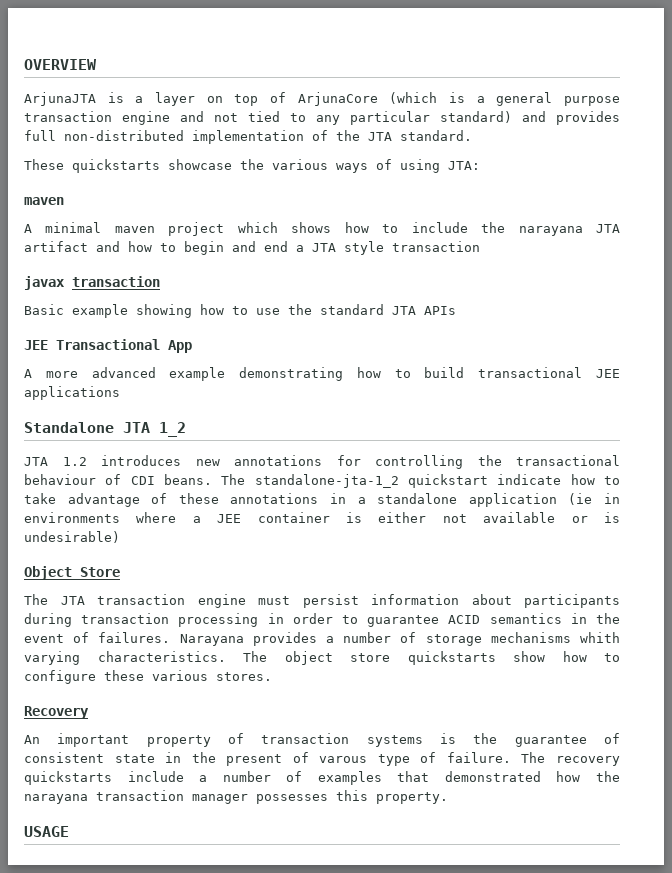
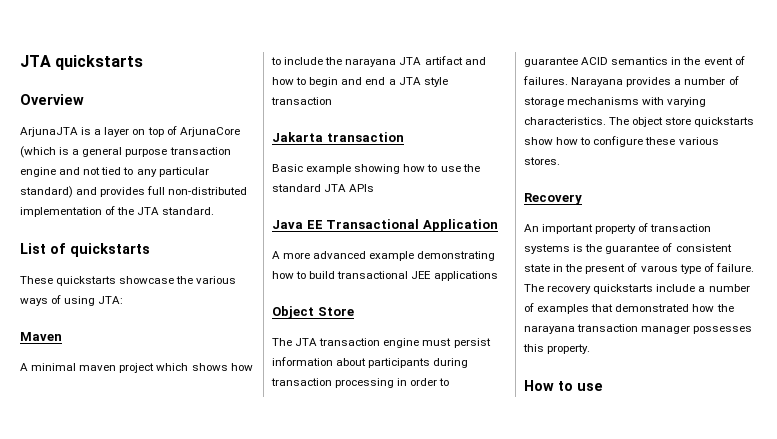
[24,59,97,70] OVERVIEW -> [20,55,144,70] [20,94,84,105] JTA quickstarts // Overview
(472, 135) none -> [20,243,150,257] // List of quickstarts
[24,197,64,205] maven -> [20,332,62,341] Maven
[24,276,65,290] javax -> [272,132,323,142] Jakarta
[24,339,192,353] JEE Transactional App -> [272,219,498,232] Java EE Transactional Application
[24,422,186,437] [24,455,620,469] [24,474,620,488] [24,493,621,507] [24,512,620,523] [24,531,120,543] // Standalone JTA 1_2 // JTA 1.2 introduces new annotations for controlling the transactional behaviour of CDI beans. The standalone-jta-1_2 quickstart indicate how to take advantage of these annotations in a standalone application (ie in environments where a JEE container is either not available or is undesirable) -> (498, 276) none
[580,632,620,643] whith -> [642,97,665,105] with
[24,826,69,837] USAGE -> [524,380,603,391] How to use

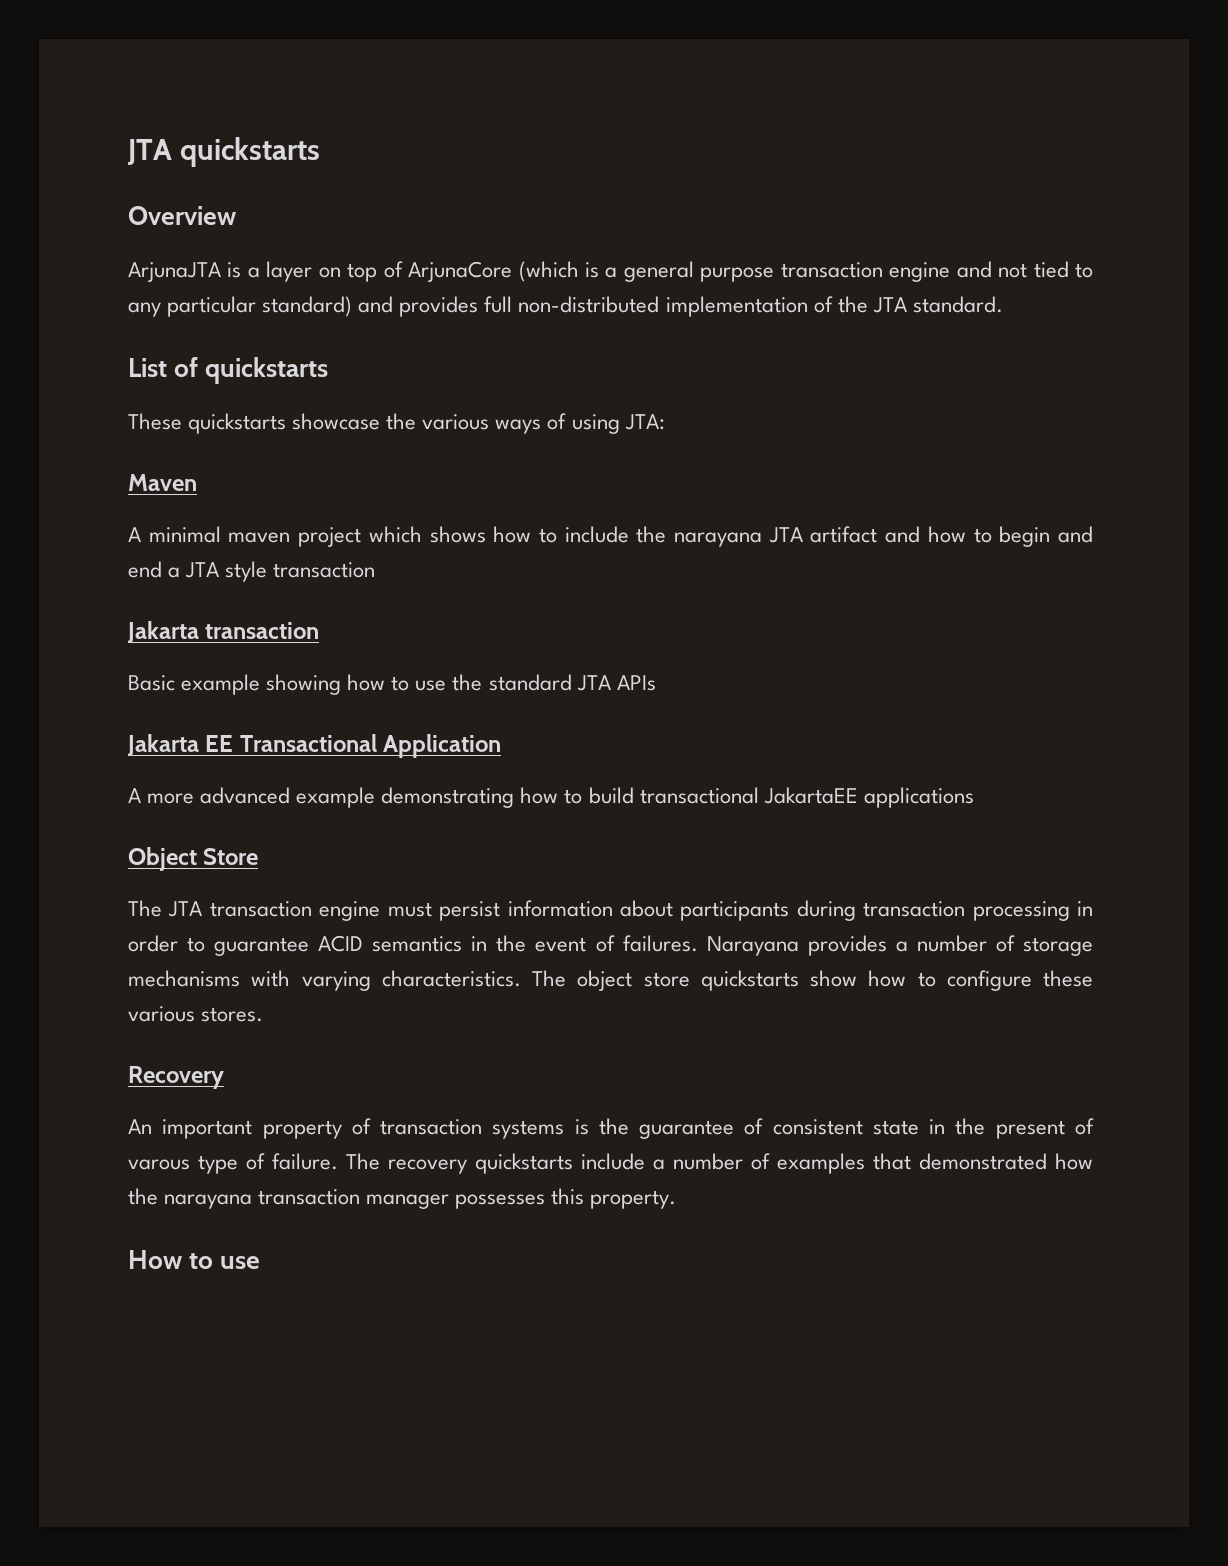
[272,220,303,229] Java -> [127,734,199,756] Jakarta
[411,271,432,279] JEE -> [763,787,858,804] JakartaEE

